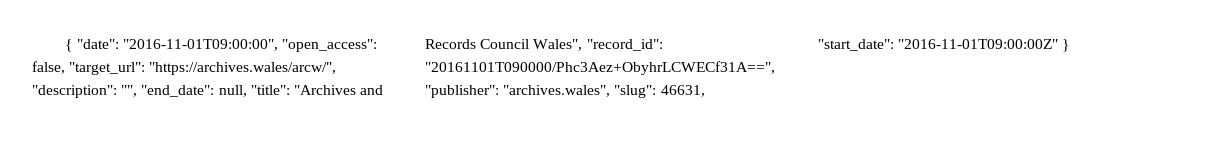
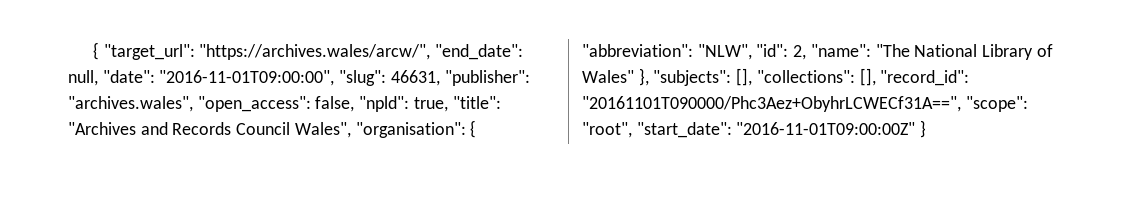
[65,39,377,52] [32,61,337,75] [32,85,247,98] { "date": "2016-11-01T09:00:00", "open_access": false, "target_url": "https://archives.wales/arcw/", "description": "", "end_date": null, -> [92,42,524,60] [68,70,530,86] [68,96,448,112] { "target_url": "https://archives.wales/arcw/", "end_date": null, "date": "2016-11-01T09:00:00", "slug": 46631, "publisher": "archives.wales", "open_access": false, "npld": true,
[586,39,663,51] [425,61,775,75] [425,85,705,98] "record_id": "20161101T090000/Phc3Aez+ObyhrLCWECf31A==", "publisher": "archives.wales", "slug": 46631, -> [355,120,477,138] [582,44,1053,60] [582,68,970,86] [582,96,1028,112] [582,122,632,138] "organisation": { "abbreviation": "NLW", "id": 2, "name": "The National Library of Wales" }, "subjects": [], "collections": [], "record_id": "20161101T090000/Phc3Aez+ObyhrLCWECf31A==", "scope": "root",

